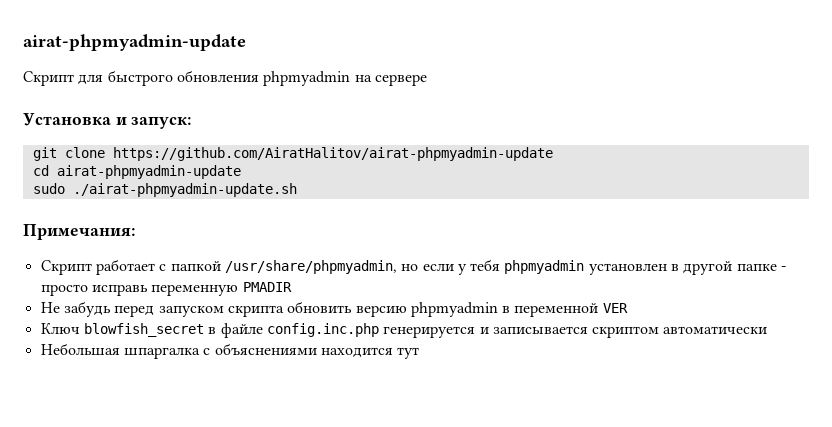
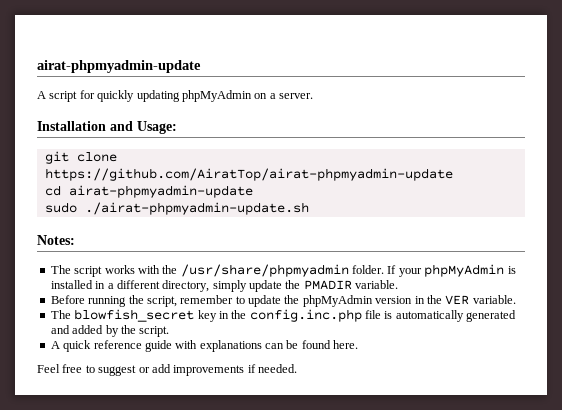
[23,34,246,51] [23,70,427,86] [23,113,192,129] airat-phpmyadmin-update // Скрипт для быстрого обновления phpmyadmin на сервере // Установка и запуск: -> [37,60,201,73] [37,90,313,102] [37,121,177,134] airat-phpmyadmin-update // A script for quickly updating phpMyAdmin on a server. // Installation and Usage:
[112,147,553,161] https://github.com/AiratHalitov/airat-phpmyadmin-update -> [44,168,453,181] https://github.com/AiratTop/airat-phpmyadmin-update
[23,224,135,240] [40,259,787,275] [40,282,292,296] [40,301,628,317] [40,323,768,338] [40,343,420,359] Примечания: // Скрипт работает с папкой /usr/share/phpmyadmin, но если у тебя phpmyadmin установлен в другой папке - просто исправь переменную PMADIR // Не забудь перед запуском скрипта обновить версию phpmyadmin в переменной VER // Ключ blowfish_secret в файле config.inc.php генерируется и записывается скриптом автоматически // Небольшая шпаргалка с объяснениями находится тут -> [37,235,75,245] [50,264,516,277] [50,280,399,292] [50,295,516,307] [50,309,517,322] [50,325,170,337] [50,340,359,352] [37,364,297,376] Notes: // The script works with the /usr/share/phpmyadmin folder. If your phpMyAdmin is installed in a different directory, simply update the PMADIR variable. // Before running the script, remember to update the phpMyAdmin version in the VER variable. // The blowfish_secret key in the config.inc.php file is automatically generated and added by the script. // A quick reference guide with explanations can be found here. // Feel free to suggest or add improvements if needed.

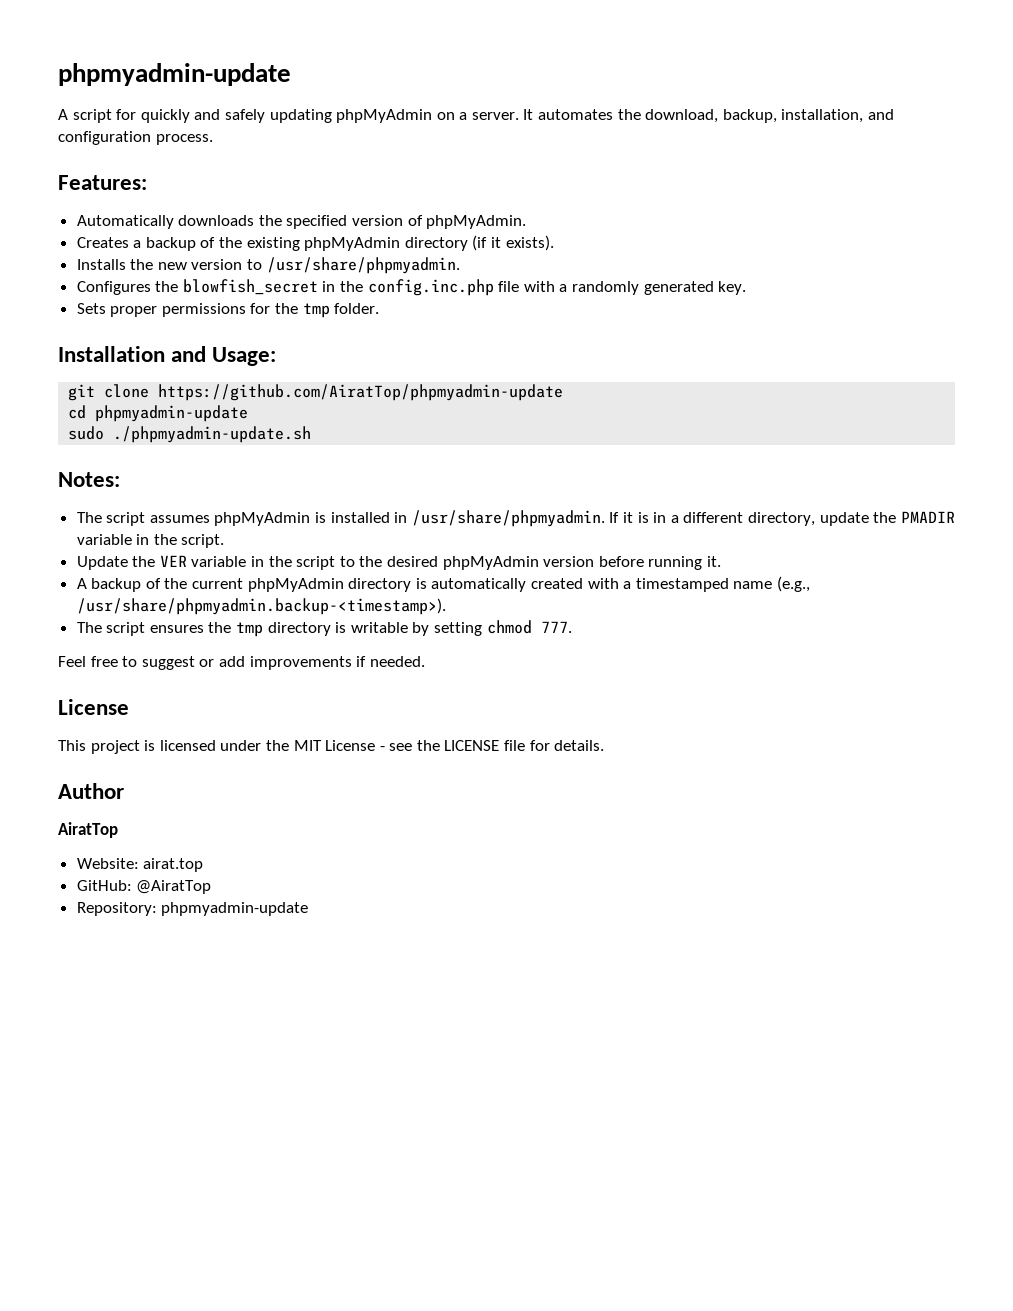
[37,60,201,73] airat-phpmyadmin-update -> [58,63,291,86] phpmyadmin-update
(135, 96) none -> [194,109,265,123] and safely
(313, 96) none -> [523,109,895,123] [58,131,213,145] [58,175,147,190] [76,215,527,229] [76,235,554,251] [76,257,460,274] [76,279,747,296] [76,303,380,318] It automates the download, backup, installation, and configuration process. // Features: // Automatically downloads the specified version of phpMyAdmin. // Creates a backup of the existing phpMyAdmin directory (if it exists). // Installs the new version to /usr/share/phpmyadmin. // Configures the blowfish_secret in the config.inc.php file with a randomly generated key. // Sets proper permissions for the tmp folder.
[44,168,453,181] https://github.com/AiratTop/airat-phpmyadmin-update -> [158,384,564,401] https://github.com/AiratTop/phpmyadmin-update
[68,185,253,198] airat-phpmyadmin-update -> [95,405,249,422] phpmyadmin-update
[84,202,309,215] ./airat-phpmyadmin-update.sh -> [113,426,312,443] ./phpmyadmin-update.sh
[104,264,516,277] [50,280,93,289] works with the /usr/share/phpmyadmin folder. If your phpMyAdmin is installed -> [149,510,649,527] assumes phpMyAdmin is installed in /usr/share/phpmyadmin. If it is
[212,280,247,292] simply -> (815, 519) none
[355,280,399,289] [50,295,516,307] [50,309,517,322] [50,325,170,337] [50,340,359,352] variable. // Before running the script, remember to update the phpMyAdmin version in the VER variable. // The blowfish_secret key in the config.inc.php file is automatically generated and added by the script. // A quick reference guide with explanations can be found here. -> [76,534,225,548] [76,555,721,570] [76,576,810,592] [76,598,446,615] [76,620,572,637] variable in the script. // Update the VER variable in the script to the desired phpMyAdmin version before running it. // A backup of the current phpMyAdmin directory is automatically created with a timestamped name (e.g., /usr/share/phpmyadmin.backup-<timestamp>). // The script ensures the tmp directory is writable by setting chmod 777.
(297, 368) none -> [58,699,129,715] [58,740,605,754] [58,783,124,799] [58,822,118,838] [76,858,204,872] [76,880,212,894] [76,902,309,916] // License // This project is licensed under the MIT License - see the LICENSE file for details. // Author // AiratTop // Website: airat.top // GitHub: @AiratTop // Repository: phpmyadmin-update

